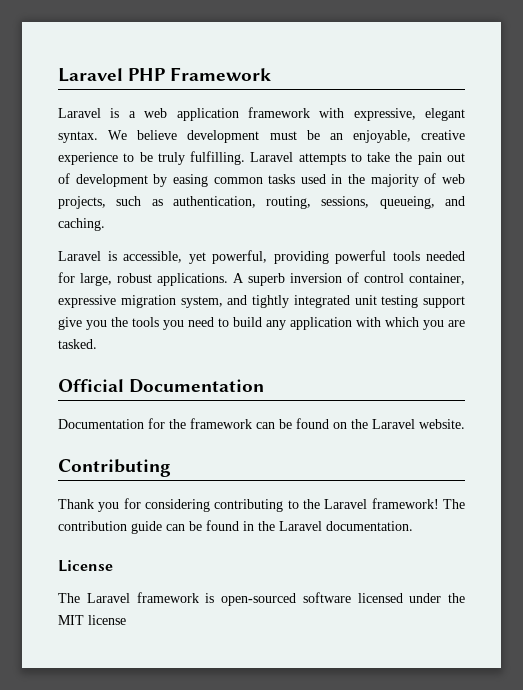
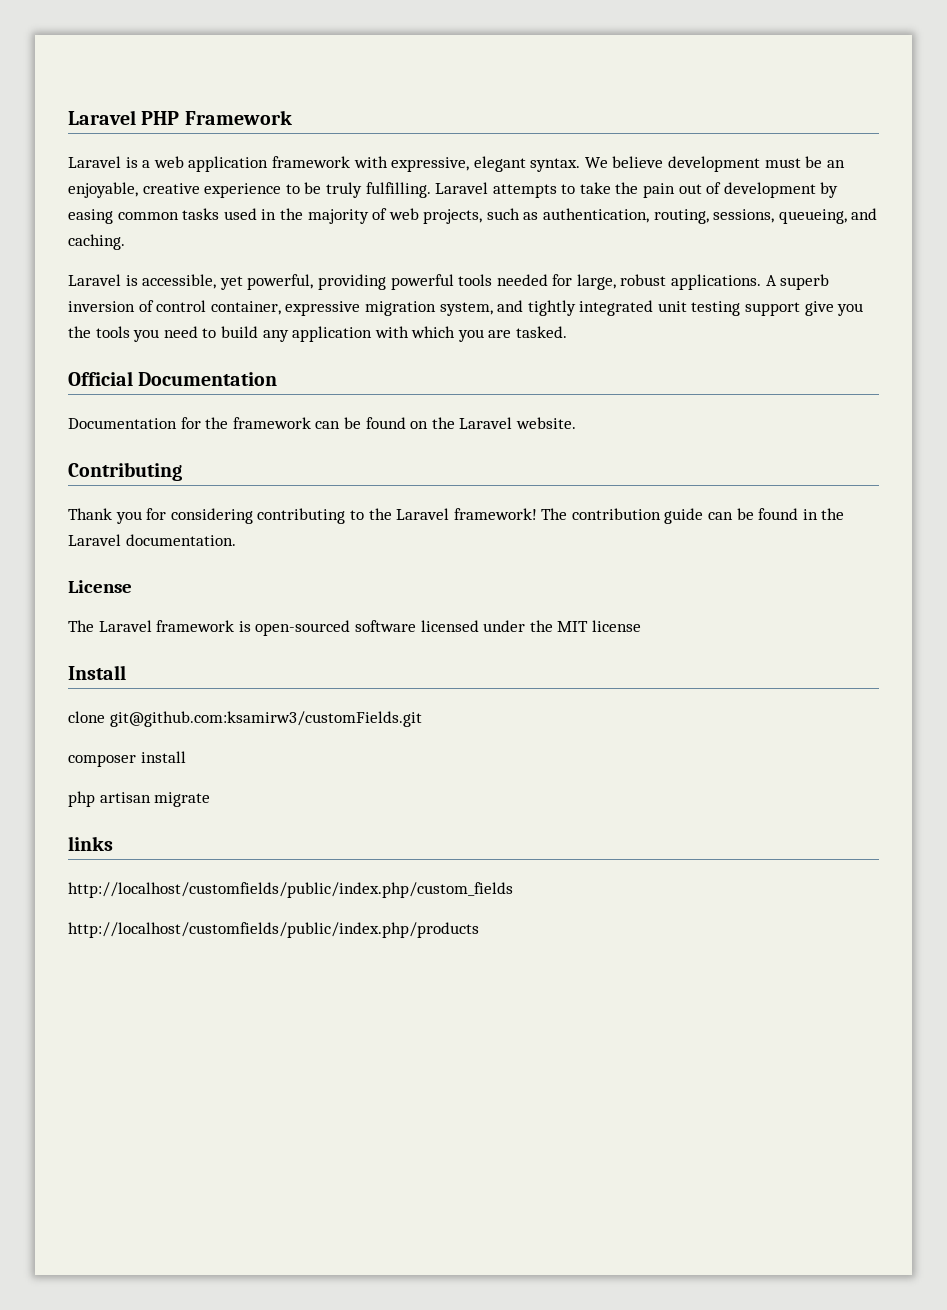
(126, 620) none -> [68,665,126,680] [68,711,422,727] [68,751,186,767] [68,791,211,807] [68,836,113,851] [68,882,513,898] [68,922,479,938] // Install // clone git@github.com:ksamirw3/customFields.git // composer install // php artisan migrate // links // http://localhost/customfields/public/index.php/custom_fields // http://localhost/customfields/public/index.php/products

